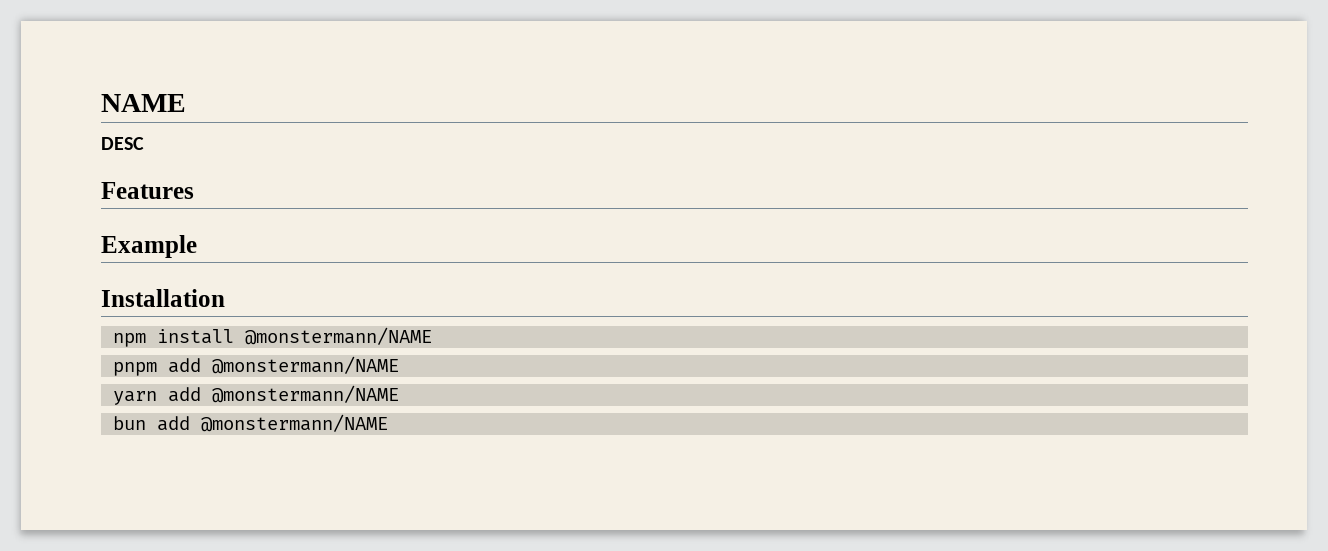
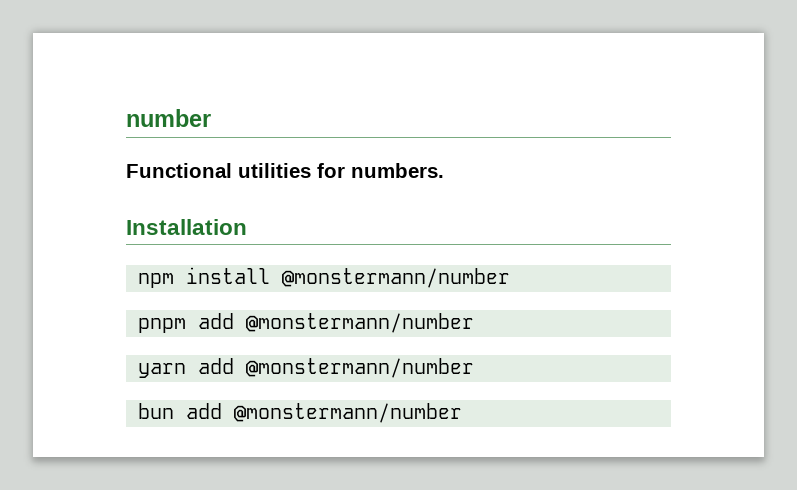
[101,94,186,112] [101,137,144,150] [101,182,194,199] [101,235,197,258] NAME // DESC // Features // Example -> [126,109,211,127] [126,163,444,178] number // Functional utilities for numbers.
[245,327,432,345] @monstermann/NAME -> [282,268,511,288] @monstermann/number
[212,356,399,374] @monstermann/NAME -> [246,313,475,333] @monstermann/number
[212,385,399,403] @monstermann/NAME -> [246,358,475,378] @monstermann/number
[201,414,388,432] @monstermann/NAME -> [234,403,463,423] @monstermann/number

